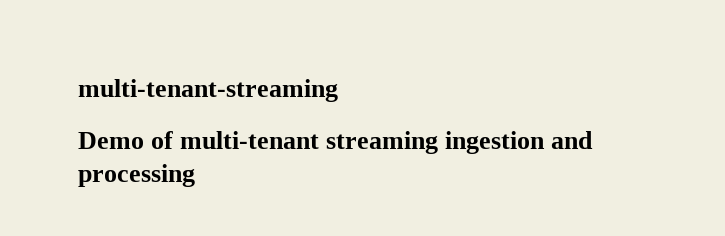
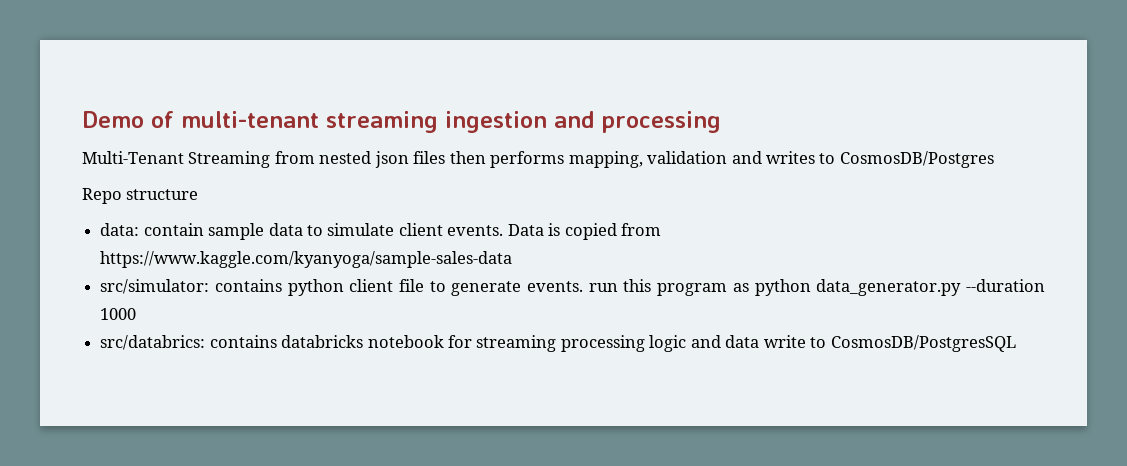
[78,79,338,102] multi-tenant-streaming // -> (82, 119) none
(195, 175) none -> [82,151,994,168] [82,188,199,204] [100,223,662,240] [100,251,513,268] [100,279,1045,296] [100,308,137,320] [100,335,1016,352] // Multi-Tenant Streaming from nested json files then performs mapping, validation and writes to CosmosDB/Postgres // Repo structure // data: contain sample data to simulate client events. Data is copied from https://www.kaggle.com/kyanyoga/sample-sales-data // src/simulator: contains python client file to generate events. run this program as python data_generator.py --duration 1000 // src/databrics: contains databricks notebook for streaming processing logic and data write to CosmosDB/PostgresSQL

